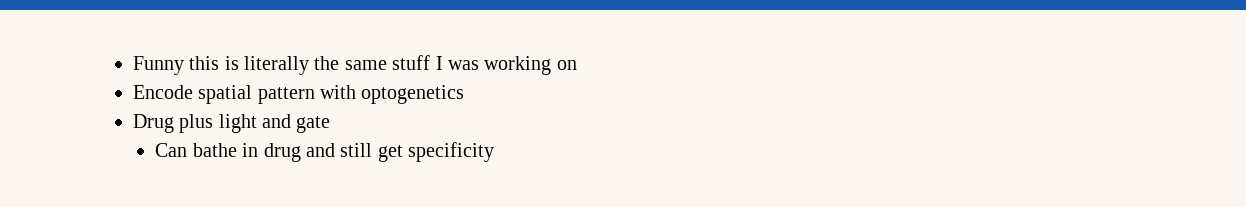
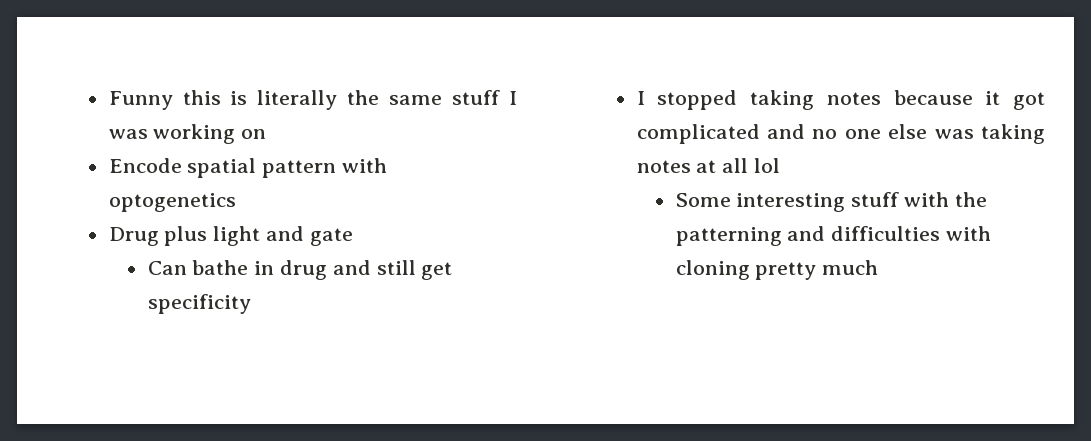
(495, 152) none -> [636,90,1045,110] [636,124,1045,144] [636,158,781,173] [675,192,987,212] [675,226,991,246] [675,260,879,280] // I stopped taking notes because it got complicated and no one else was taking notes at all lol // Some interesting stuff with the patterning and difficulties with cloning pretty much

